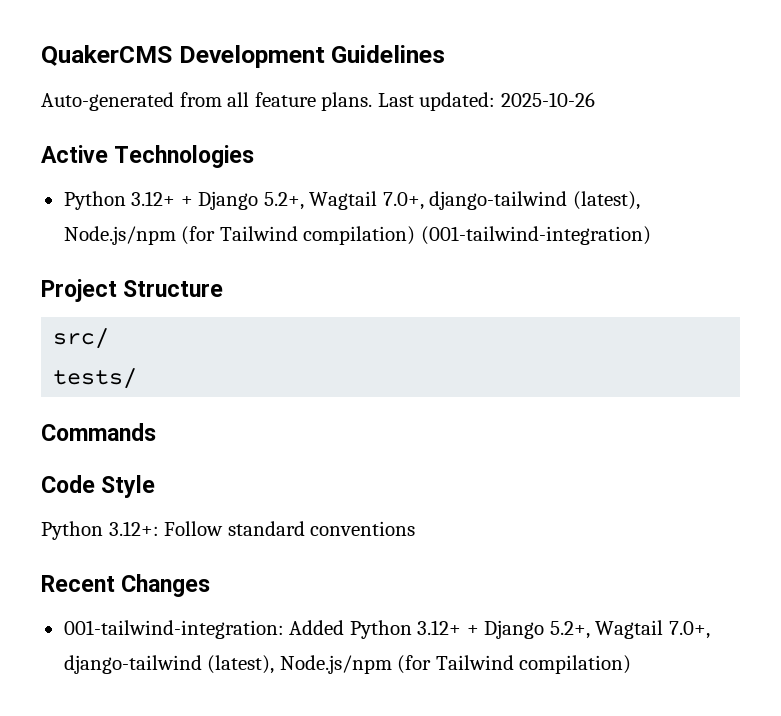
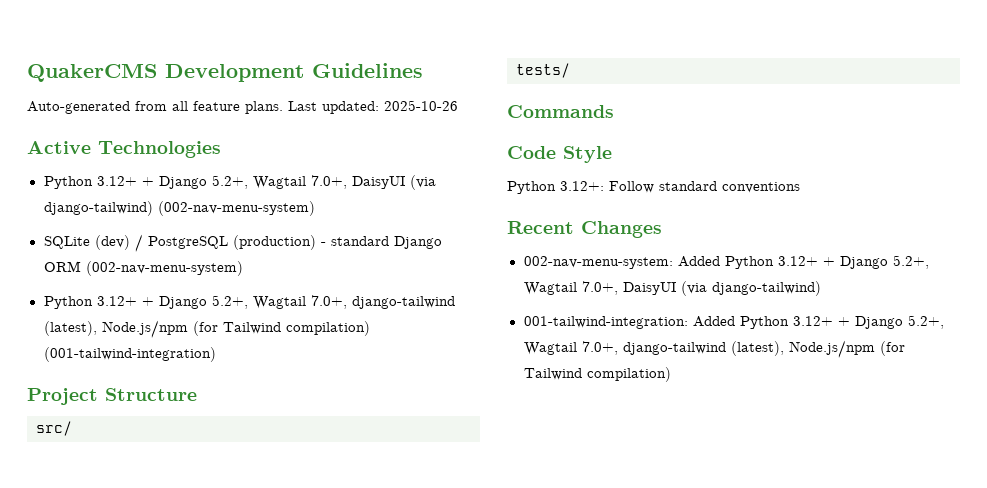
(255, 156) none -> [43,175,436,190] [43,201,315,216] [43,234,442,252] [43,261,243,276] // Python 3.12+ + Django 5.2+, Wagtail 7.0+, DaisyUI (via django-tailwind) (002-nav-menu-system) // SQLite (dev) / PostgreSQL (production) - standard Django ORM (002-nav-menu-system)
(211, 585) none -> [523,255,929,269] [523,281,821,296] // 002-nav-menu-system: Added Python 3.12+ + Django 5.2+, Wagtail 7.0+, DaisyUI (via django-tailwind)

